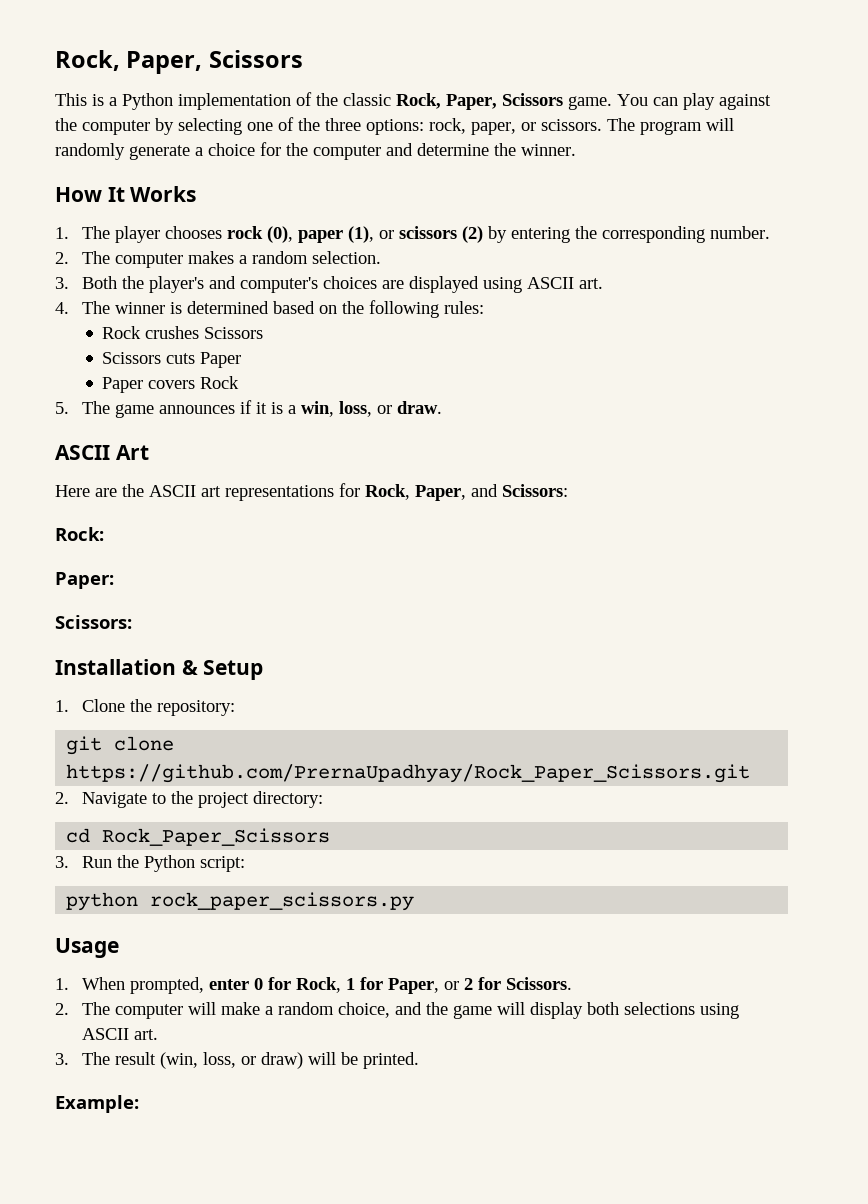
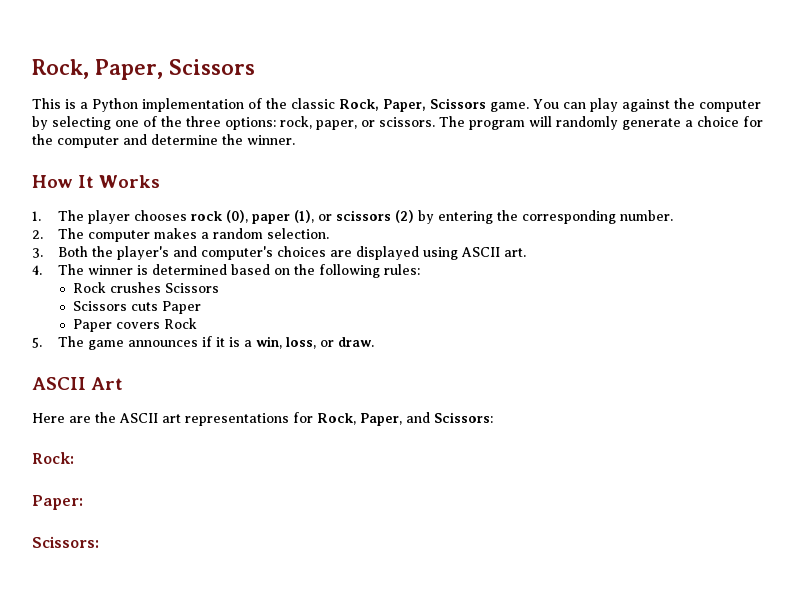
[55,659,264,680] [55,699,236,716] [66,736,175,755] [66,764,751,783] [55,791,324,808] [66,828,331,846] [55,855,246,872] [66,892,415,911] [55,938,119,958] [55,977,573,994] [55,1002,740,1019] [82,1028,159,1040] [55,1052,420,1069] [55,1095,139,1113] // Installation & Setup // 1. Clone the repository: // git clone https://github.com/PrernaUpadhyay/Rock_Paper_Scissors.git // 2. Navigate to the project directory: // cd Rock_Paper_Scissors // 3. Run the Python script: // python rock_paper_scissors.py // Usage // 1. When prompted, enter 0 for Rock, 1 for Paper, or 2 for Scissors. // 2. The computer will make a random choice, and the game will display both selections using ASCII art. // 3. The result (win, loss, or draw) will be printed. // Example: -> (99, 542) none

